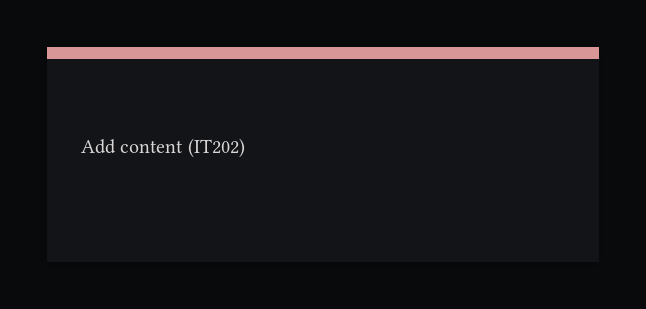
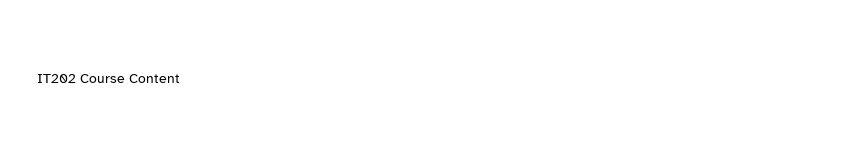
[81,138,245,158] Add content (IT202) -> [37,74,180,83] IT202 Course Content

